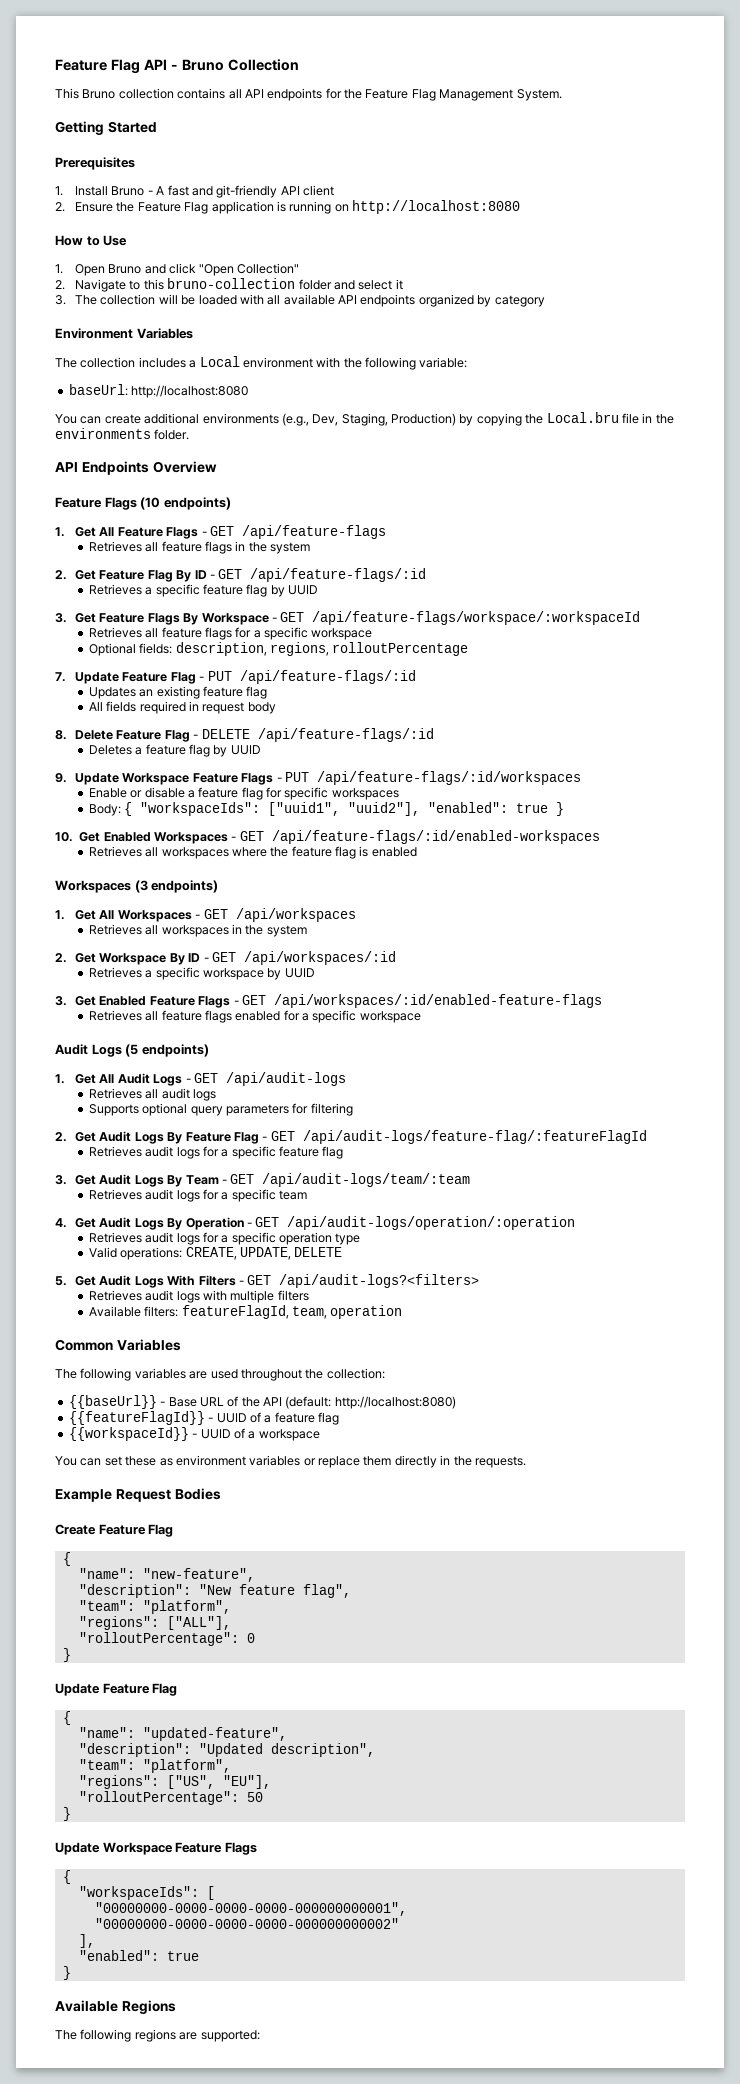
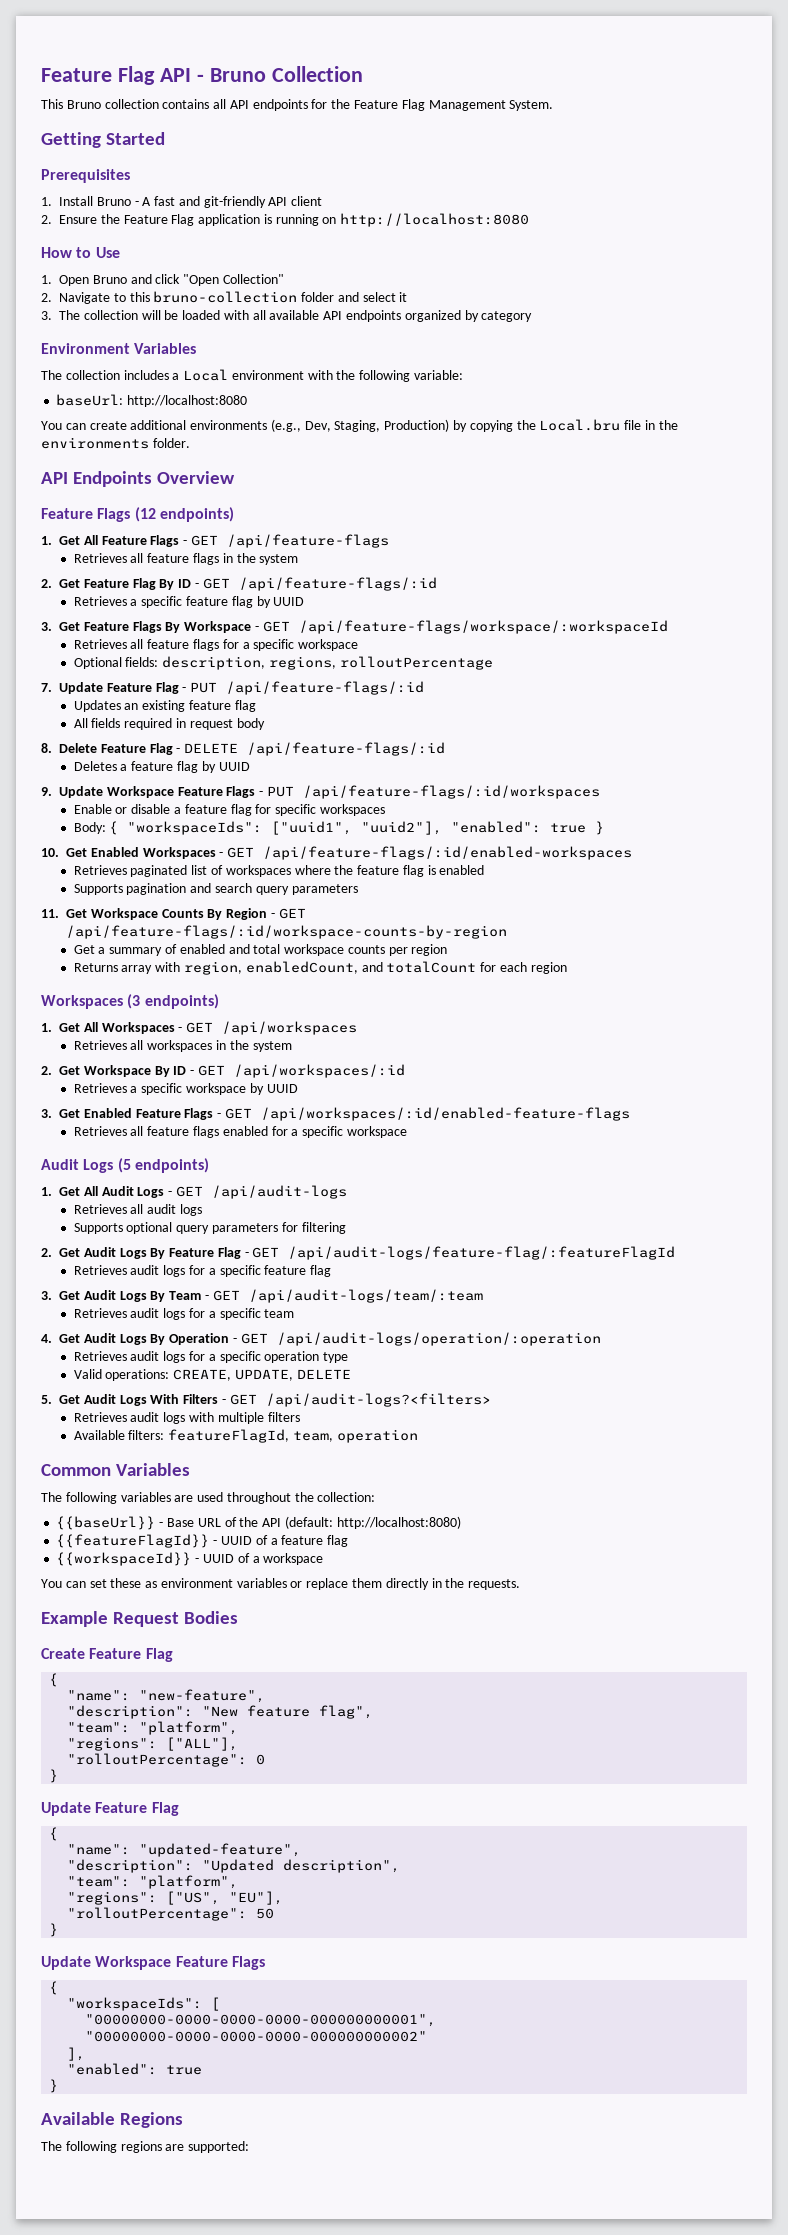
[140,497,161,510] (10 -> [134,507,156,522] (12
[145,847,159,857] all -> [130,865,224,877] paginated list of
(417, 852) none -> [73,883,358,895] [41,908,306,920] [66,925,507,939] [73,944,448,956] [73,961,567,975] // Supports pagination and search query parameters // 11. Get Workspace Counts By Region - GET /api/feature-flags/:id/workspace-counts-by-region // Get a summary of enabled and total workspace counts per region // Returns array with region, enabledCount, and totalCount for each region

